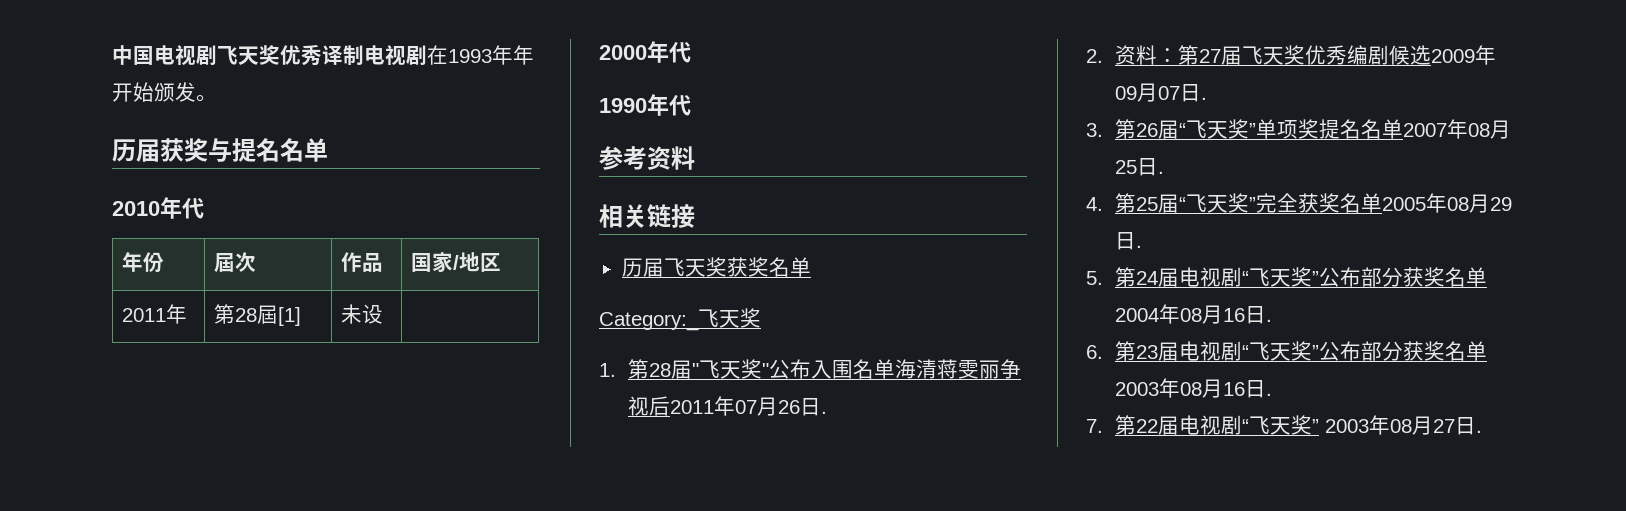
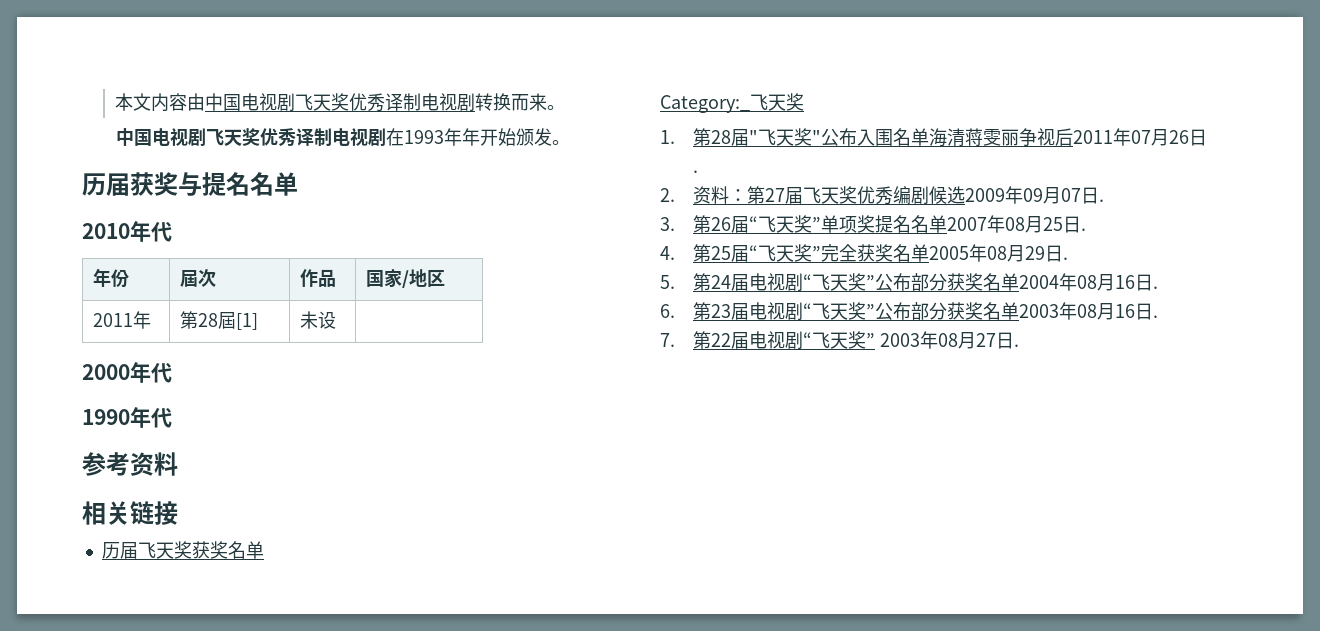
(112, 55) none -> [115,93,566,112] 本文内容由中国电视剧飞天奖优秀译制电视剧转换而来。 //

